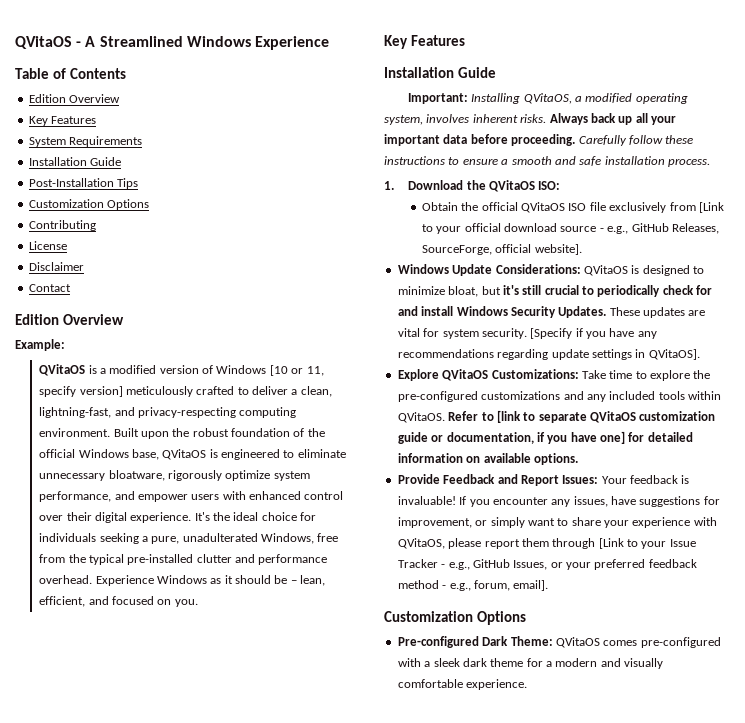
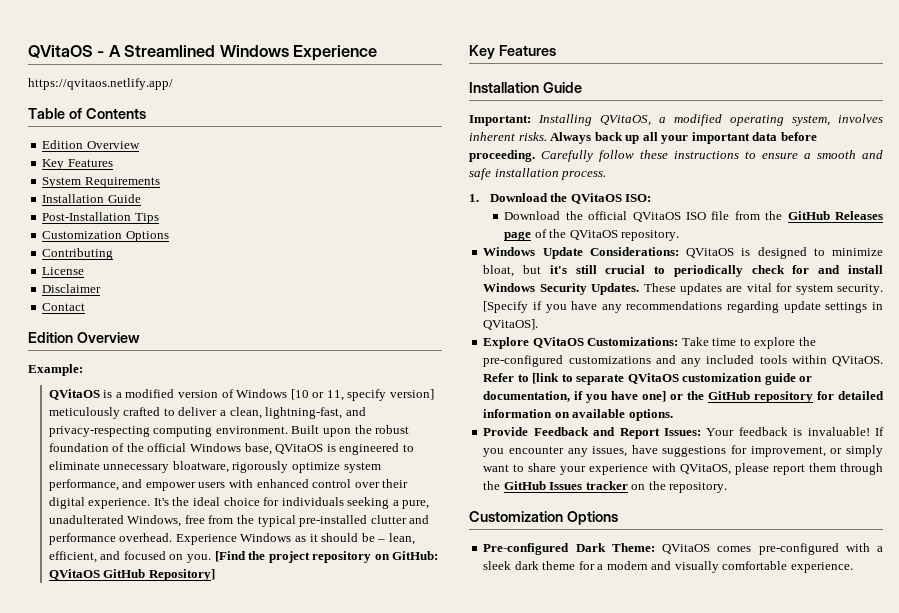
(329, 43) none -> [28,78,173,90] // https://qvitaos.netlify.app/
(198, 603) none -> [214,551,439,563] [48,569,215,581] [Find the project repository on GitHub: QVitaOS GitHub Repository]
[421,202,458,211] Obtain -> [504,211,561,220] Download
[609,202,724,213] [421,223,719,234] [421,244,582,255] exclusively from [Link to your official download source - e.g., GitHub Releases, SourceForge, official website]. -> [734,211,883,220] [504,229,680,241] from the GitHub Releases page of the QVitaOS repository.
(625, 437) none -> [670,391,814,403] or the GitHub repository
[598,538,696,549] [397,559,697,570] [397,580,549,591] [Link to your Issue Tracker - e.g., GitHub Issues, or your preferred feedback method - e.g., forum, email]. -> [483,481,728,493] the GitHub Issues tracker on the repository.

